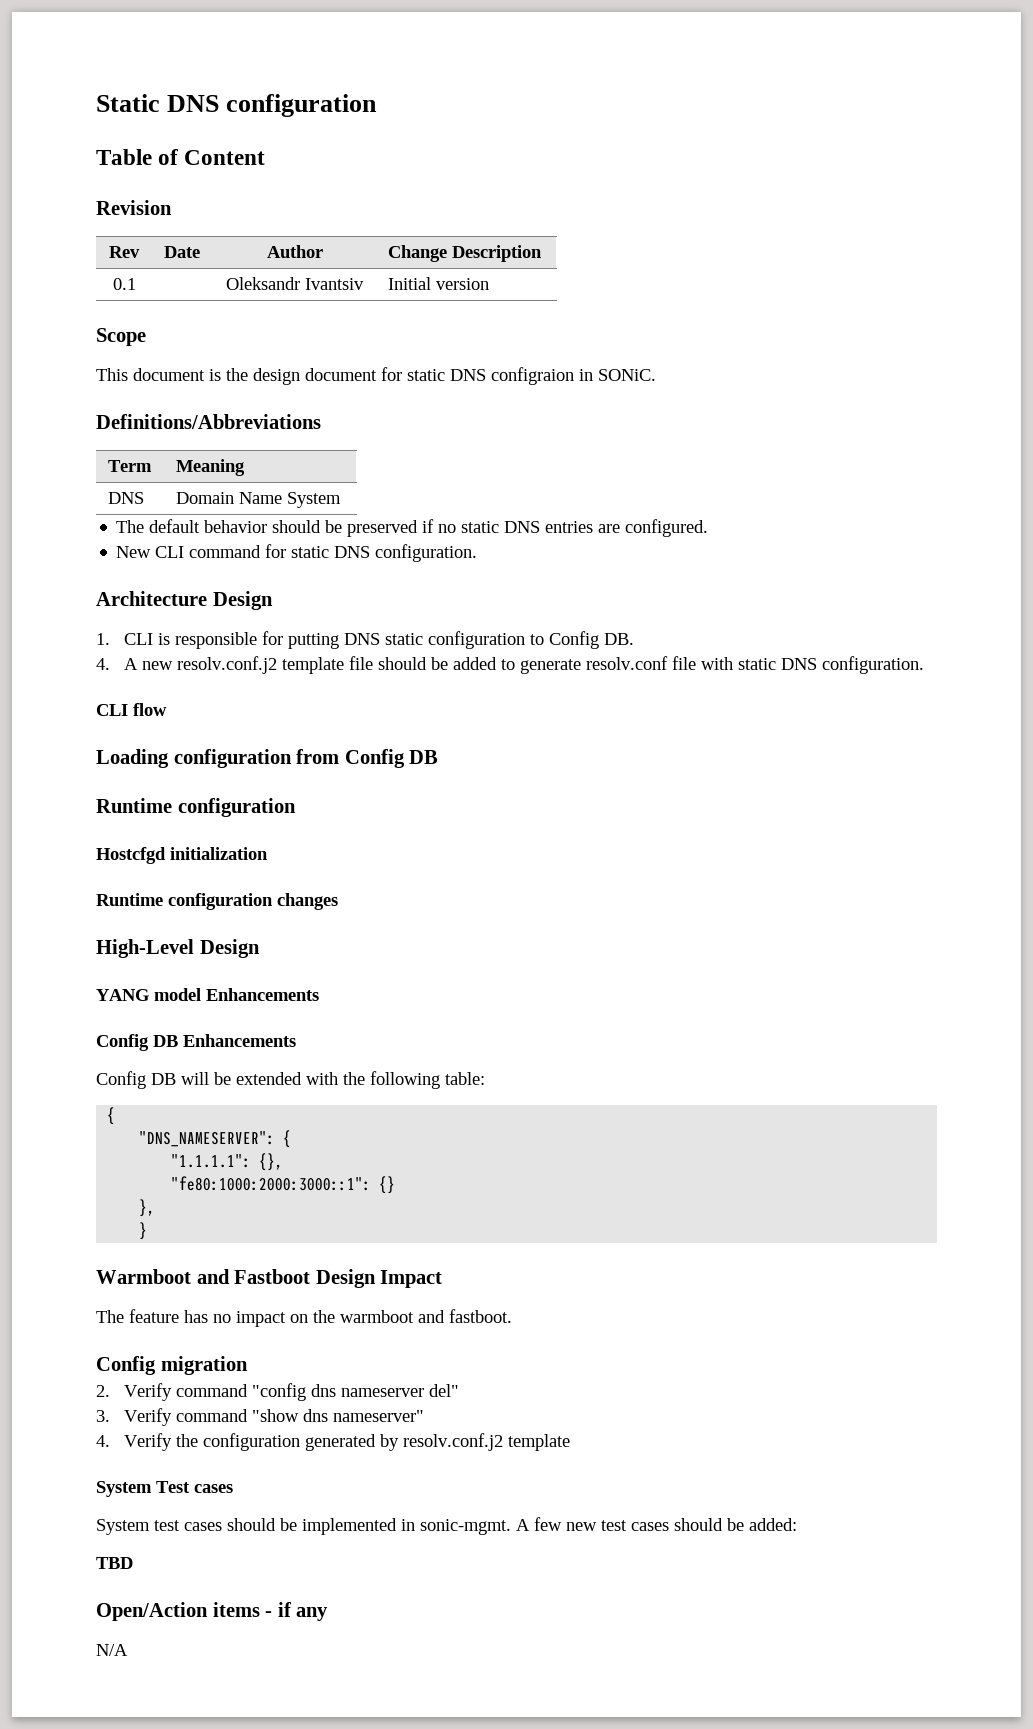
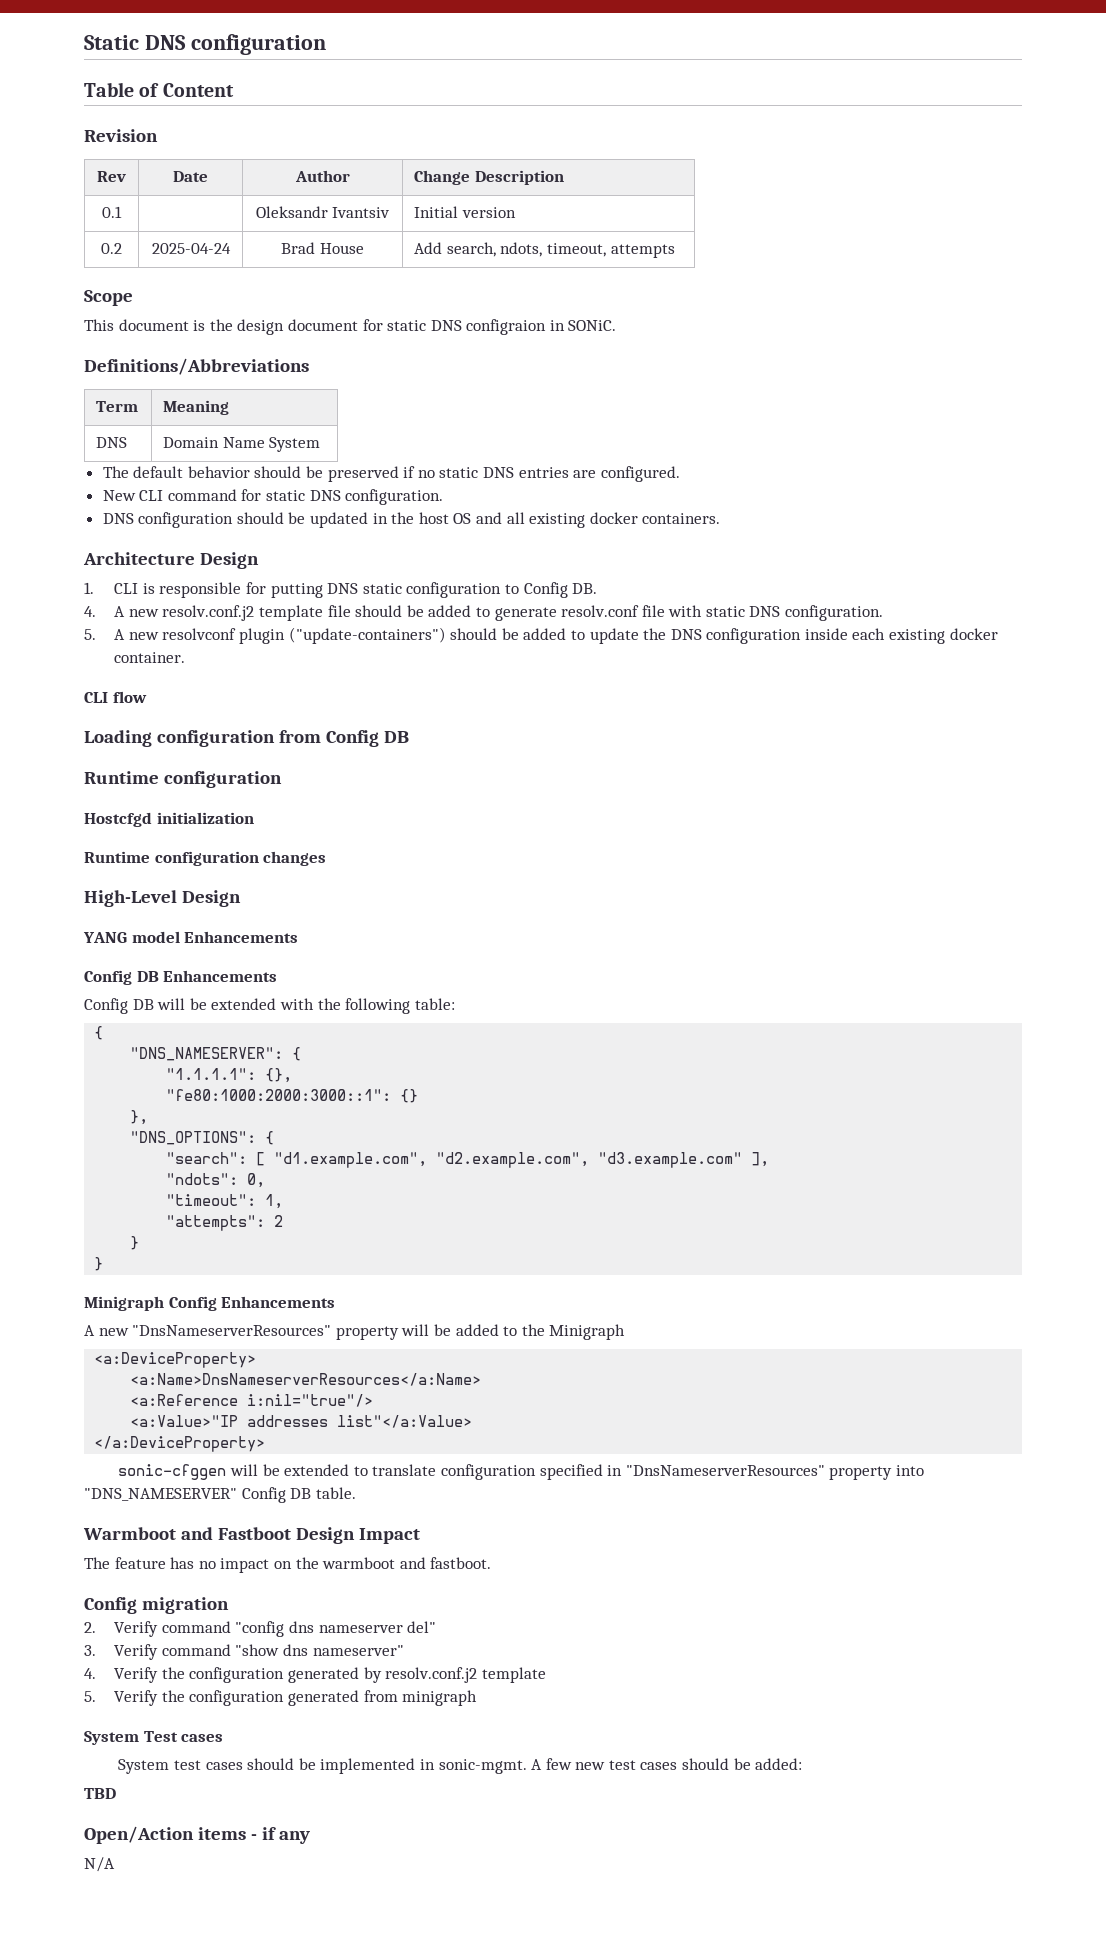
(490, 284) none -> [101,243,122,254] [151,243,231,254] [281,242,364,254] [414,242,675,258] // 0.2 | 2025-04-24 | Brad House | Add search, ndots, timeout, attempts
(478, 553) none -> [102,512,721,528] // DNS configuration should be updated in the host OS and all existing docker containers.
(924, 665) none -> [84,627,998,644] [114,652,186,663] // 5. A new resolvconf plugin ("update-containers") should be added to update the DNS configuration inside each existing docker container.
[139,1222,148,1240] } -> [130,1131,275,1145] [166,1152,770,1168] [166,1173,266,1188] [166,1194,284,1209] [166,1215,284,1231] [130,1236,140,1250] [94,1257,104,1271] [84,1296,336,1311] [84,1324,626,1340] [94,1352,257,1368] [130,1373,482,1386] [130,1394,374,1407] [130,1415,473,1428] [94,1436,266,1452] [118,1464,924,1480] [84,1487,356,1503] "DNS_OPTIONS": { // "search": [ "d1.example.com", "d2.example.com", "d3.example.com" ], // "ndots": 0, // "timeout": 1, // "attempts": 2 // } // } // Minigraph Config Enhancements // A new "DnsNameserverResources" property will be added to the Minigraph // <a:DeviceProperty> // <a:Name>DnsNameserverResources</a:Name> // <a:Reference i:nil="true"/> // <a:Value>"IP addresses list"</a:Value> // </a:DeviceProperty> // sonic-cfggen will be extended to translate configuration specified in "DnsNameserverResources" property into "DNS_NAMESERVER" Config DB table.
(570, 1442) none -> [84,1690,478,1706] // 5. Verify the configuration generated from minigraph

